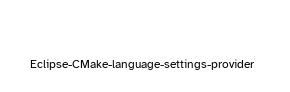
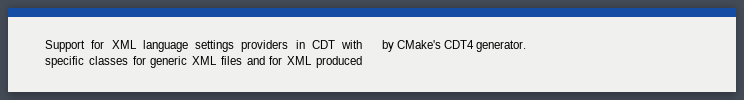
[30,59,255,70] Eclipse-CMake-language-settings-provider -> [45,40,362,52] [45,56,362,68] [382,40,527,52] Support for XML language settings providers in CDT with specific classes for generic XML files and for XML produced by CMake's CDT4 generator.

